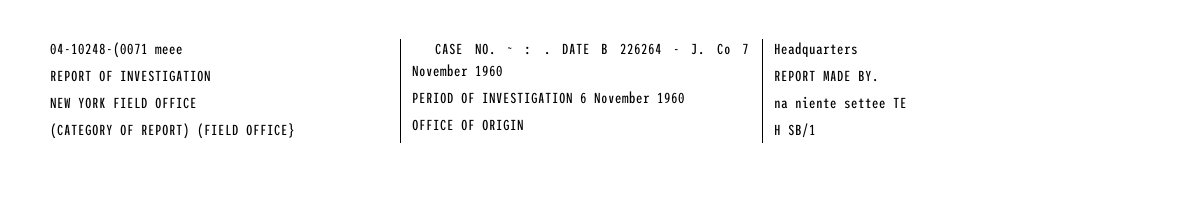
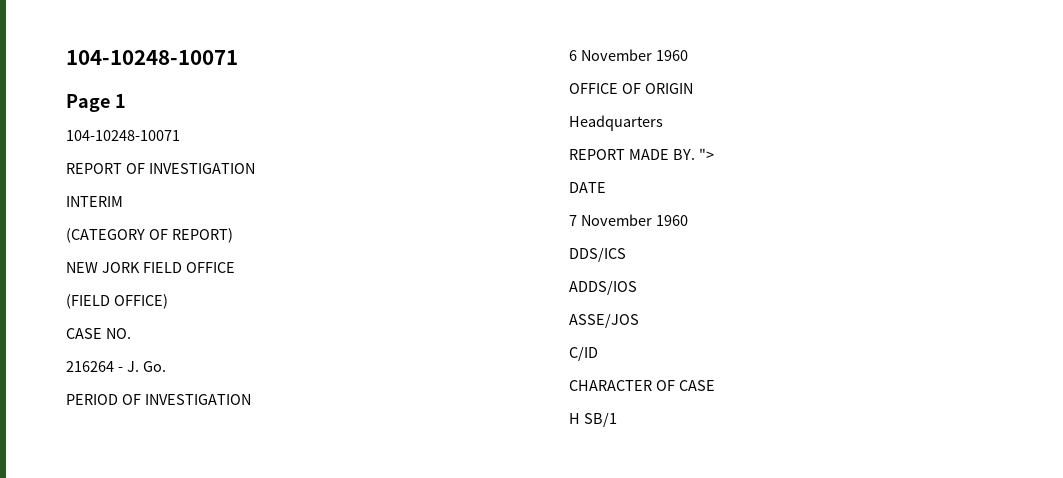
[50,42,183,58] 04-10248-(0071 meee -> [66,50,238,65] [66,94,126,112] [66,130,180,141] 104-10248-10071 // Page 1 // 104-10248-10071
[50,97,197,109] NEW YORK FIELD OFFICE -> [66,196,123,207] INTERIM
[197,123,295,139] [435,43,749,55] [412,64,503,77] (FIELD OFFICE} // CASE NO. ~ : . DATE B 226264 - J. Co 7 November 1960 -> [66,262,235,273] [66,294,168,309] [66,328,131,339] [66,361,166,372] // NEW JORK FIELD OFFICE // (FIELD OFFICE) // CASE NO. // 216264 - J. Go.
(573, 98) none -> (251, 399) //
[774,96,907,109] // na niente settee TE -> [698,148,714,160] [569,182,606,193] [569,214,688,226] [569,247,626,262] [569,280,637,295] [569,313,639,328] [569,346,598,361] [569,380,715,391] "> // DATE // 7 November 1960 // DDS/ICS // ADDS/IOS // ASSE/JOS // C/ID // CHARACTER OF CASE

